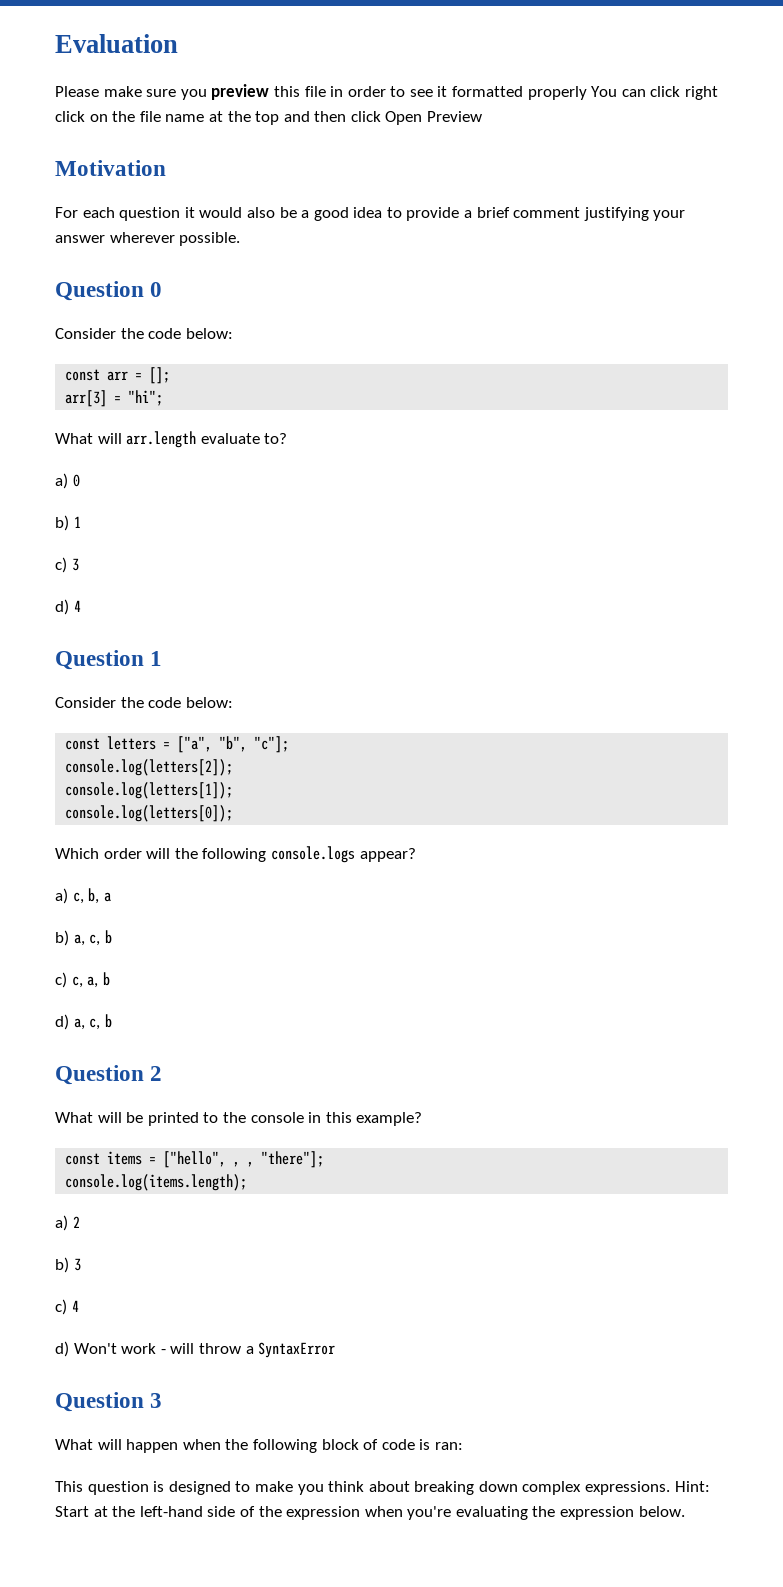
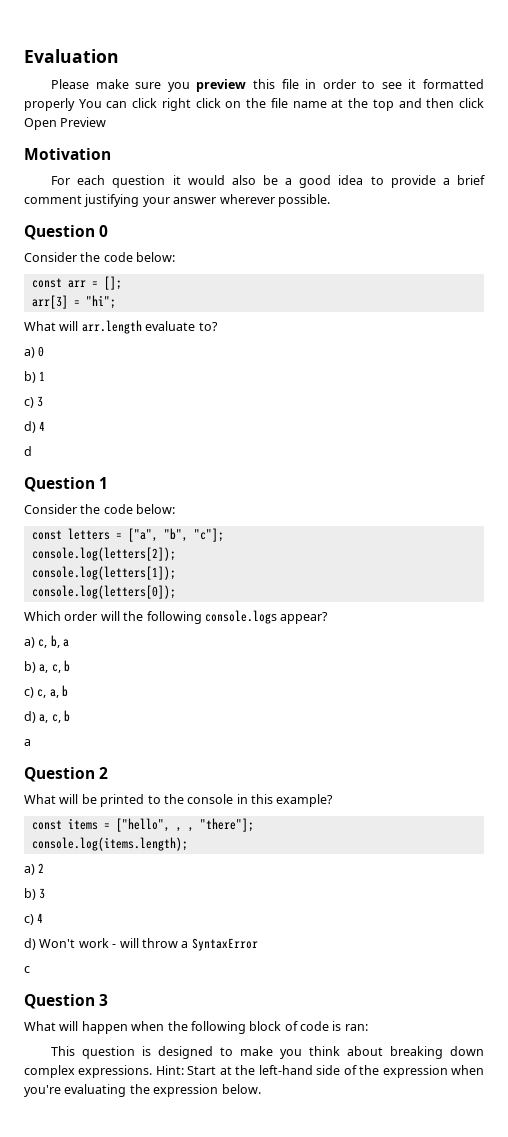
(81, 606) none -> [24,446,32,456] // d
(112, 1021) none -> [24,739,31,746] // a
(336, 1350) none -> [24,966,30,973] // c

